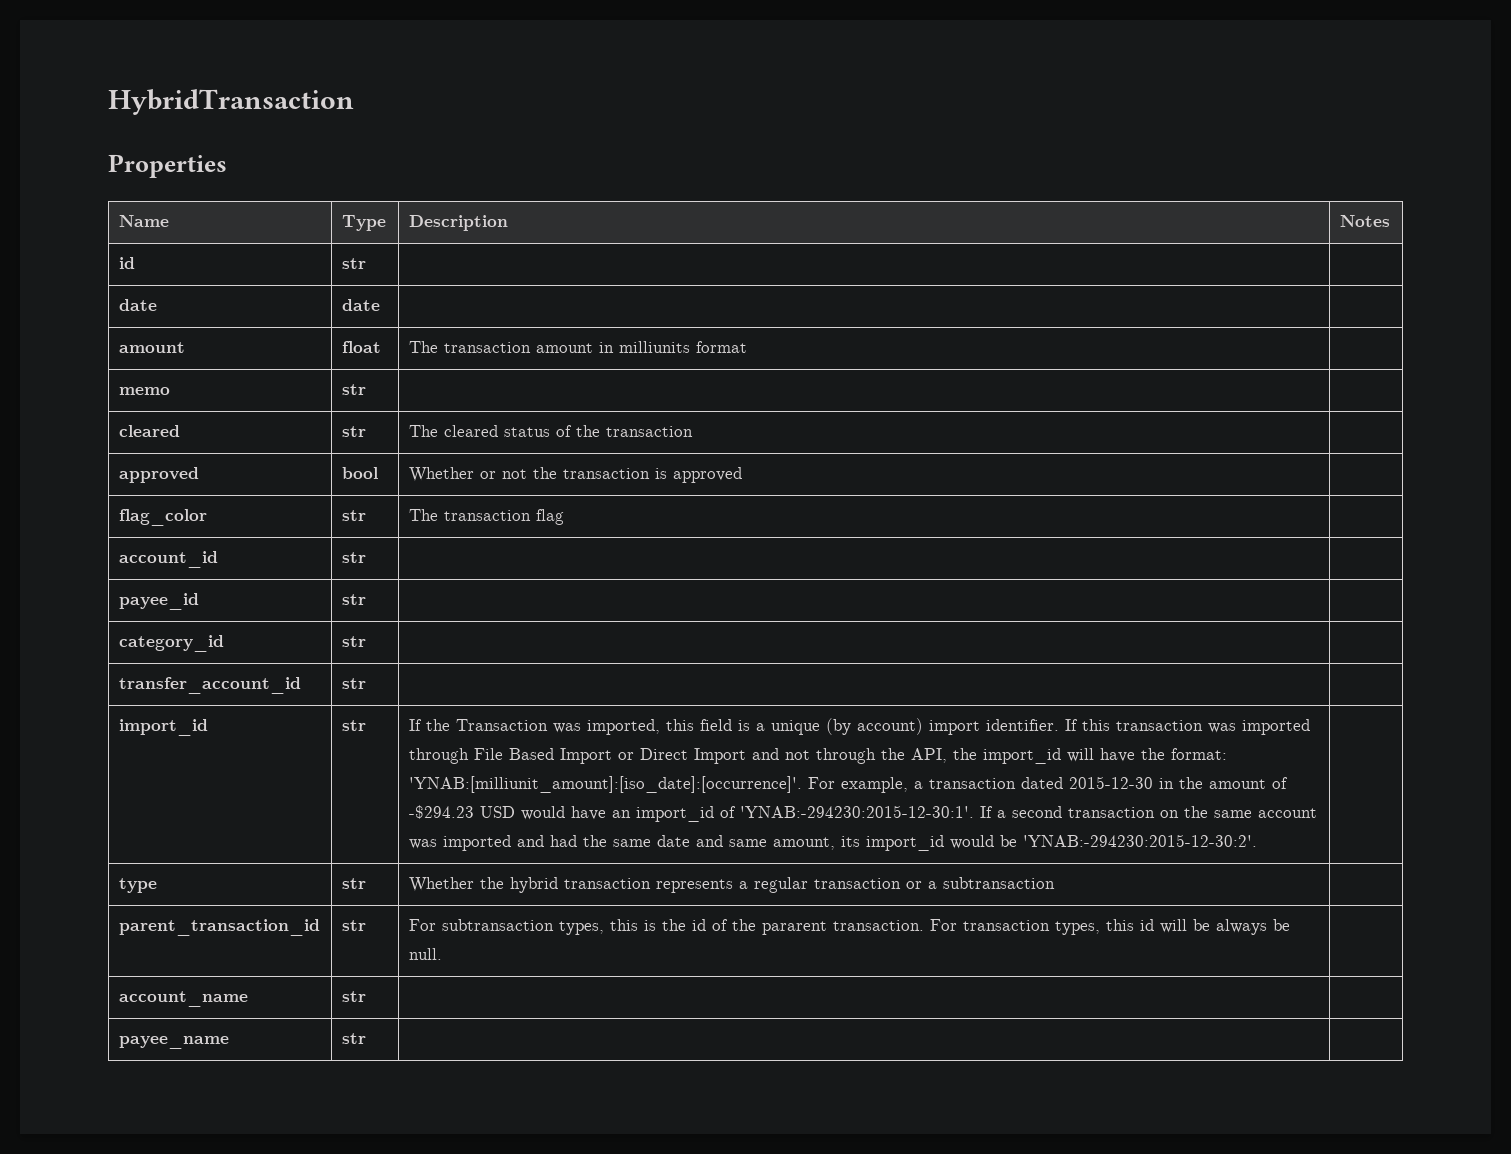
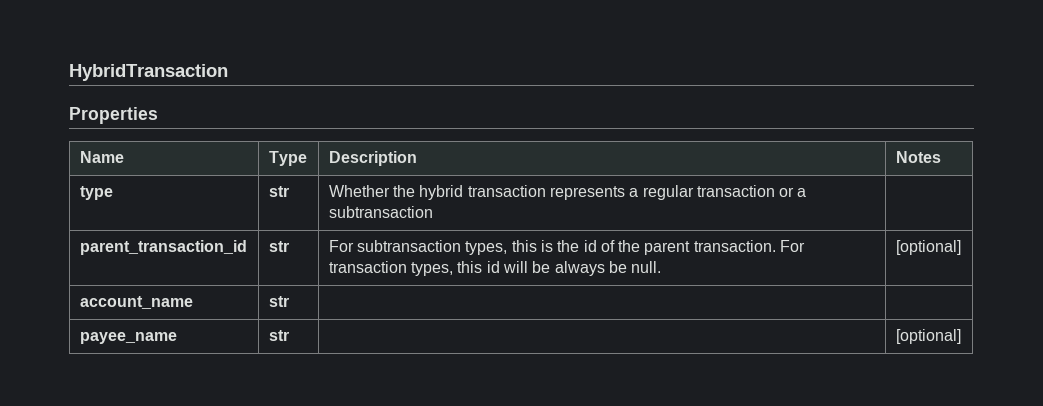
[118,257,135,269] [341,258,366,269] [118,299,157,311] [341,299,380,311] [118,342,185,353] [341,341,381,353] [408,341,747,353] [118,387,170,395] [341,384,366,395] [118,425,180,437] [341,426,366,437] [408,425,693,437] [118,467,199,483] [341,467,378,479] [408,467,742,483] [118,509,207,526] [341,510,366,521] [408,509,564,525] [118,551,218,568] [341,552,366,563] [118,593,199,610] [341,594,366,605] [118,635,224,652] [341,636,366,647] [118,677,301,694] [341,678,366,689] [118,719,208,736] [341,720,366,731] [408,718,1310,735] [408,748,1227,764] [408,776,1288,793] [408,805,1317,822] [408,834,1257,851] // id | str | | // date | date | | // amount | float | The transaction amount in milliunits format | // memo | str | | // cleared | str | The cleared status of the transaction | // approved | bool | Whether or not the transaction is approved | // flag_color | str | The transaction flag | // account_id | str | | // payee_id | str | | // category_id | str | | // transfer_account_id | str | | // import_id | str | If the Transaction was imported, this field is a unique (by account) import identifier. If this transaction was imported through File Based Import or Direct Import and not through the API, the import_id will have the format: 'YNAB:[milliunit_amount]:[iso_date]:[occurrence]'. For example, a transaction dated 2015-12-30 in the amount of -$294.23 USD would have an import_id of 'YNAB:-294230:2015-12-30:1'. If a second transaction on the same account was imported and had the same date and same amount, its import_id would be 'YNAB:-294230:2015-12-30:2'. | -> (941, 157) none
[761,921,827,935] pararent -> [644,241,691,255] parent
(442, 954) none -> [895,240,961,255] [optional]
(366, 1038) none -> [895,329,961,344] [optional]

